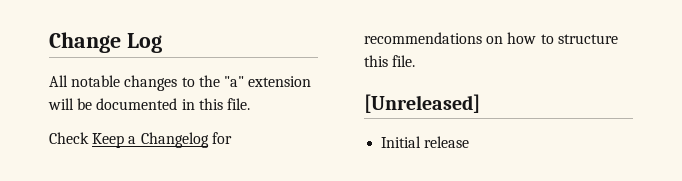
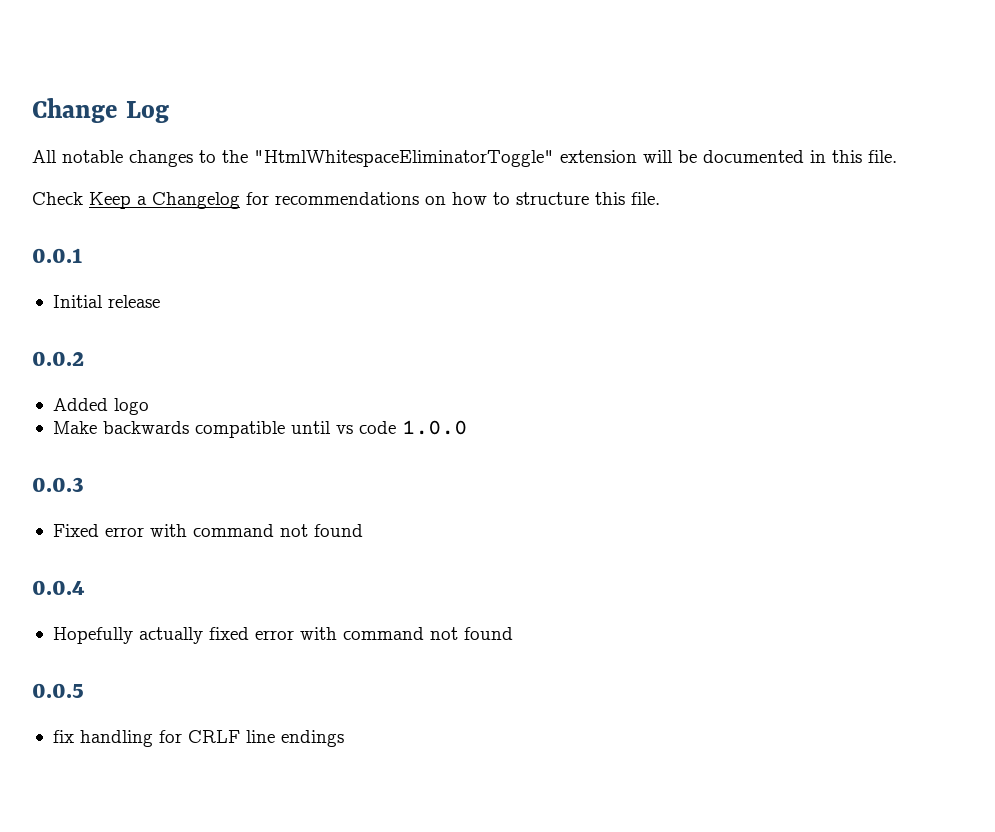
[223,76,244,87] "a" -> [254,150,554,167] "HtmlWhitespaceEliminatorToggle"
[364,94,480,113] [Unreleased] -> [32,248,83,263] 0.0.1
(470, 142) none -> [32,351,84,366] [52,398,149,415] [52,420,467,438] [32,477,84,492] [52,524,363,537] [32,580,85,595] [52,627,513,644] [32,683,84,698] [52,730,344,747] // 0.0.2 // Added logo // Make backwards compatible until vs code 1.0.0 // 0.0.3 // Fixed error with command not found // 0.0.4 // Hopefully actually fixed error with command not found // 0.0.5 // fix handling for CRLF line endings

